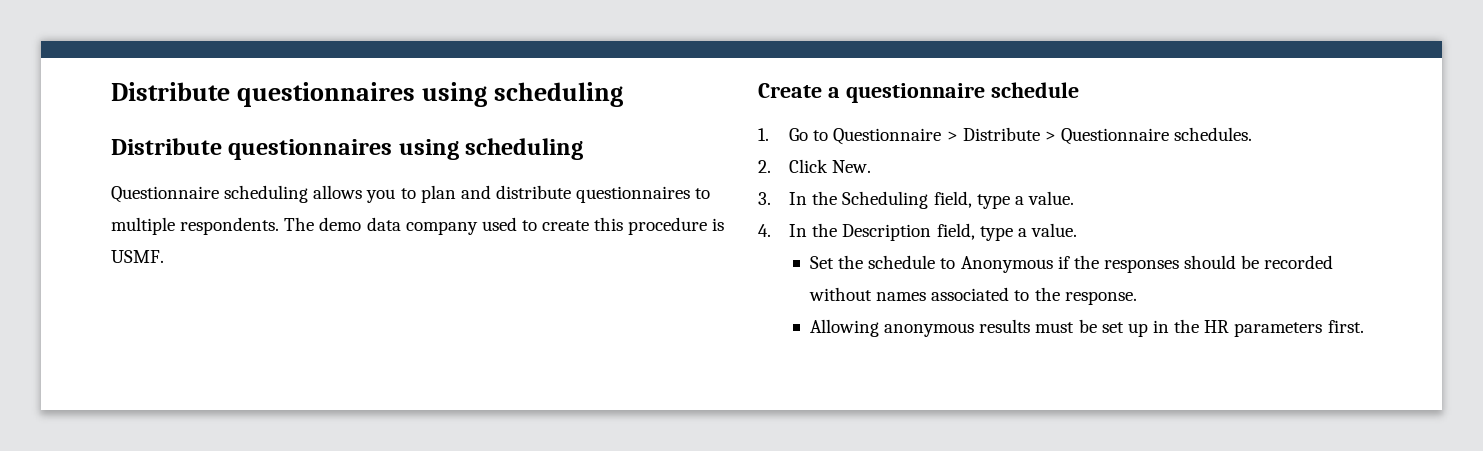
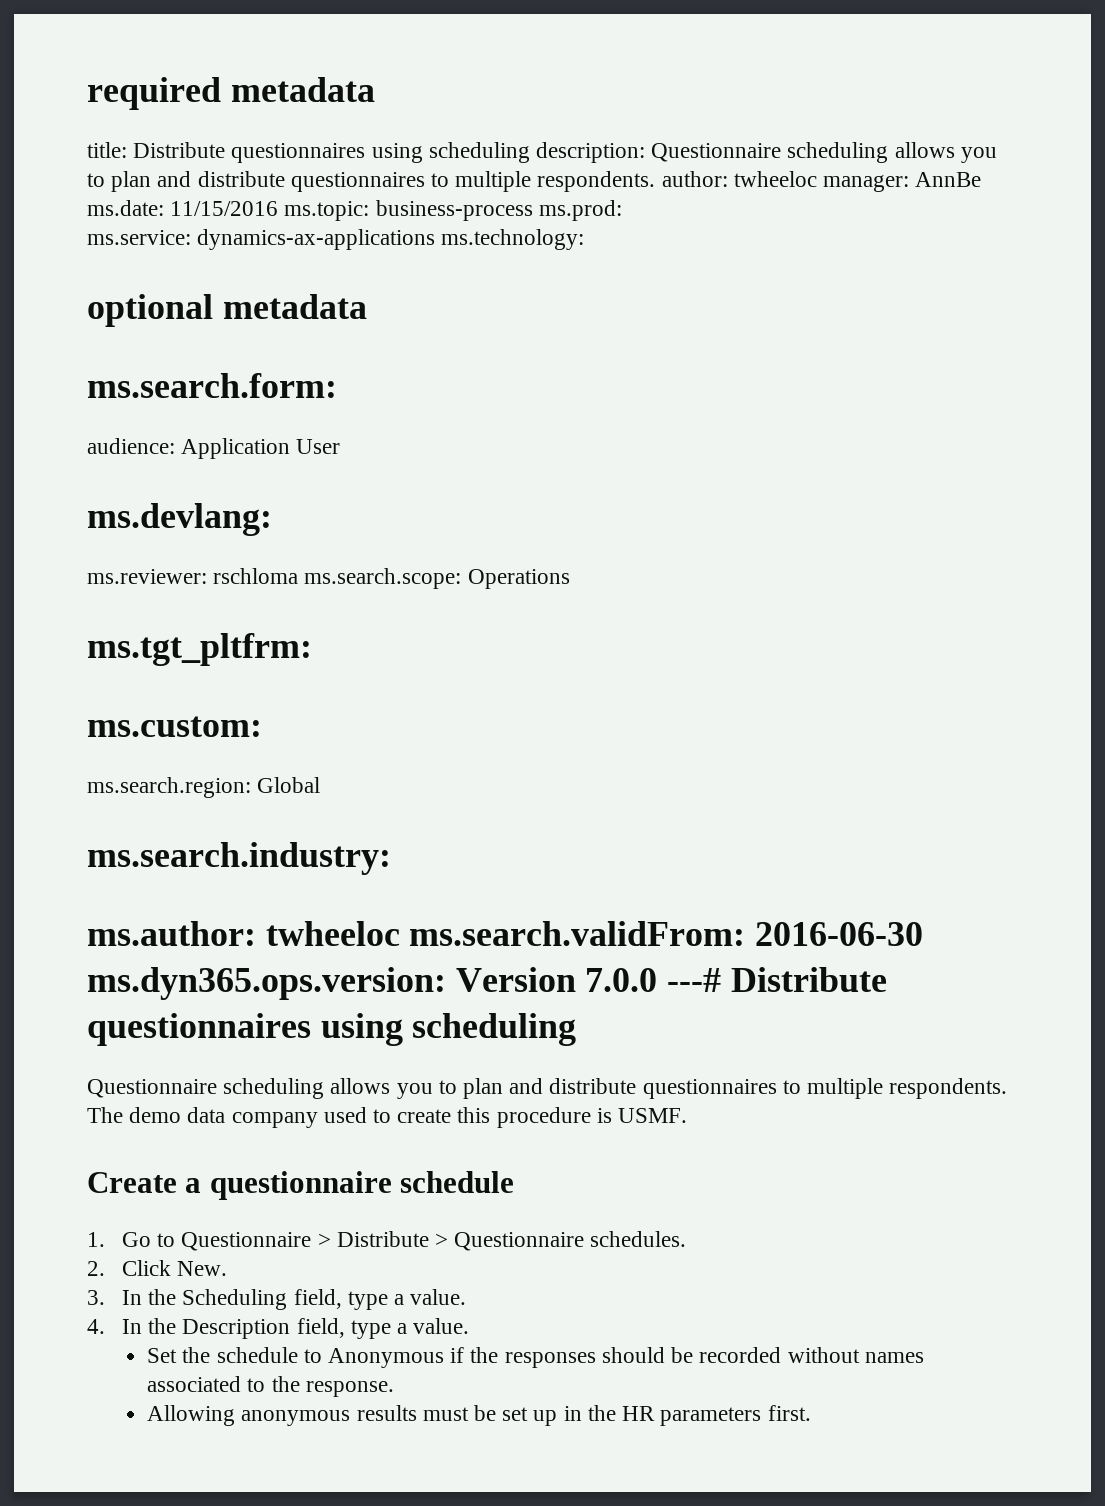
[111,82,624,107] Distribute questionnaires using scheduling // -> [87,77,375,110] [87,142,997,163] [87,171,982,192] [87,200,622,221] [87,229,585,250] [87,294,367,327] [87,373,337,398] [87,438,341,459] [87,503,272,536] [87,568,570,589] [87,633,312,666] [87,716,262,737] [87,777,321,798] [87,842,391,875] [87,921,924,946] [87,967,722,1000] required metadata // title: Distribute questionnaires using scheduling description: Questionnaire scheduling allows you to plan and distribute questionnaires to multiple respondents. author: twheeloc manager: AnnBe ms.date: 11/15/2016 ms.topic: business-process ms.prod: // ms.service: dynamics-ax-applications ms.technology: // optional metadata // ms.search.form: // audience: Application User // ms.devlang: // ms.reviewer: rschloma ms.search.scope: Operations // ms.tgt_pltfrm: // ms.custom: // ms.search.region: Global // ms.search.industry: // ms.author: twheeloc ms.search.validFrom: 2016-06-30 ms.dyn365.ops.version: Version 7.0.0 ---#

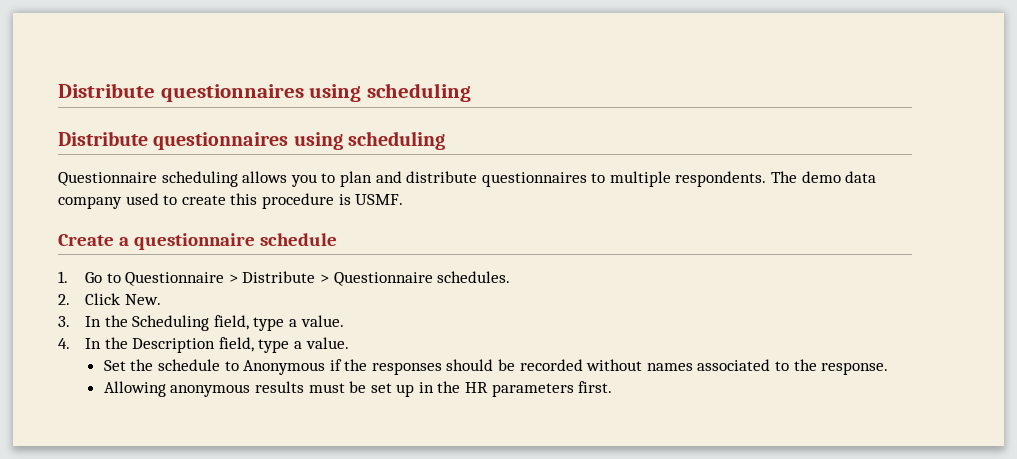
[87,77,375,110] [87,142,997,163] [87,171,982,192] [87,200,622,221] [87,229,585,250] [87,294,367,327] [87,373,337,398] [87,438,341,459] [87,503,272,536] [87,568,570,589] [87,633,312,666] [87,716,262,737] [87,777,321,798] [87,842,391,875] [87,921,924,946] [87,967,722,1000] required metadata // title: Distribute questionnaires using scheduling description: Questionnaire scheduling allows you to plan and distribute questionnaires to multiple respondents. author: twheeloc manager: AnnBe ms.date: 11/15/2016 ms.topic: business-process ms.prod: // ms.service: dynamics-ax-applications ms.technology: // optional metadata // ms.search.form: // audience: Application User // ms.devlang: // ms.reviewer: rschloma ms.search.scope: Operations // ms.tgt_pltfrm: // ms.custom: // ms.search.region: Global // ms.search.industry: // ms.author: twheeloc ms.search.validFrom: 2016-06-30 ms.dyn365.ops.version: Version 7.0.0 ---# -> [58,83,471,102] Distribute questionnaires using scheduling //

